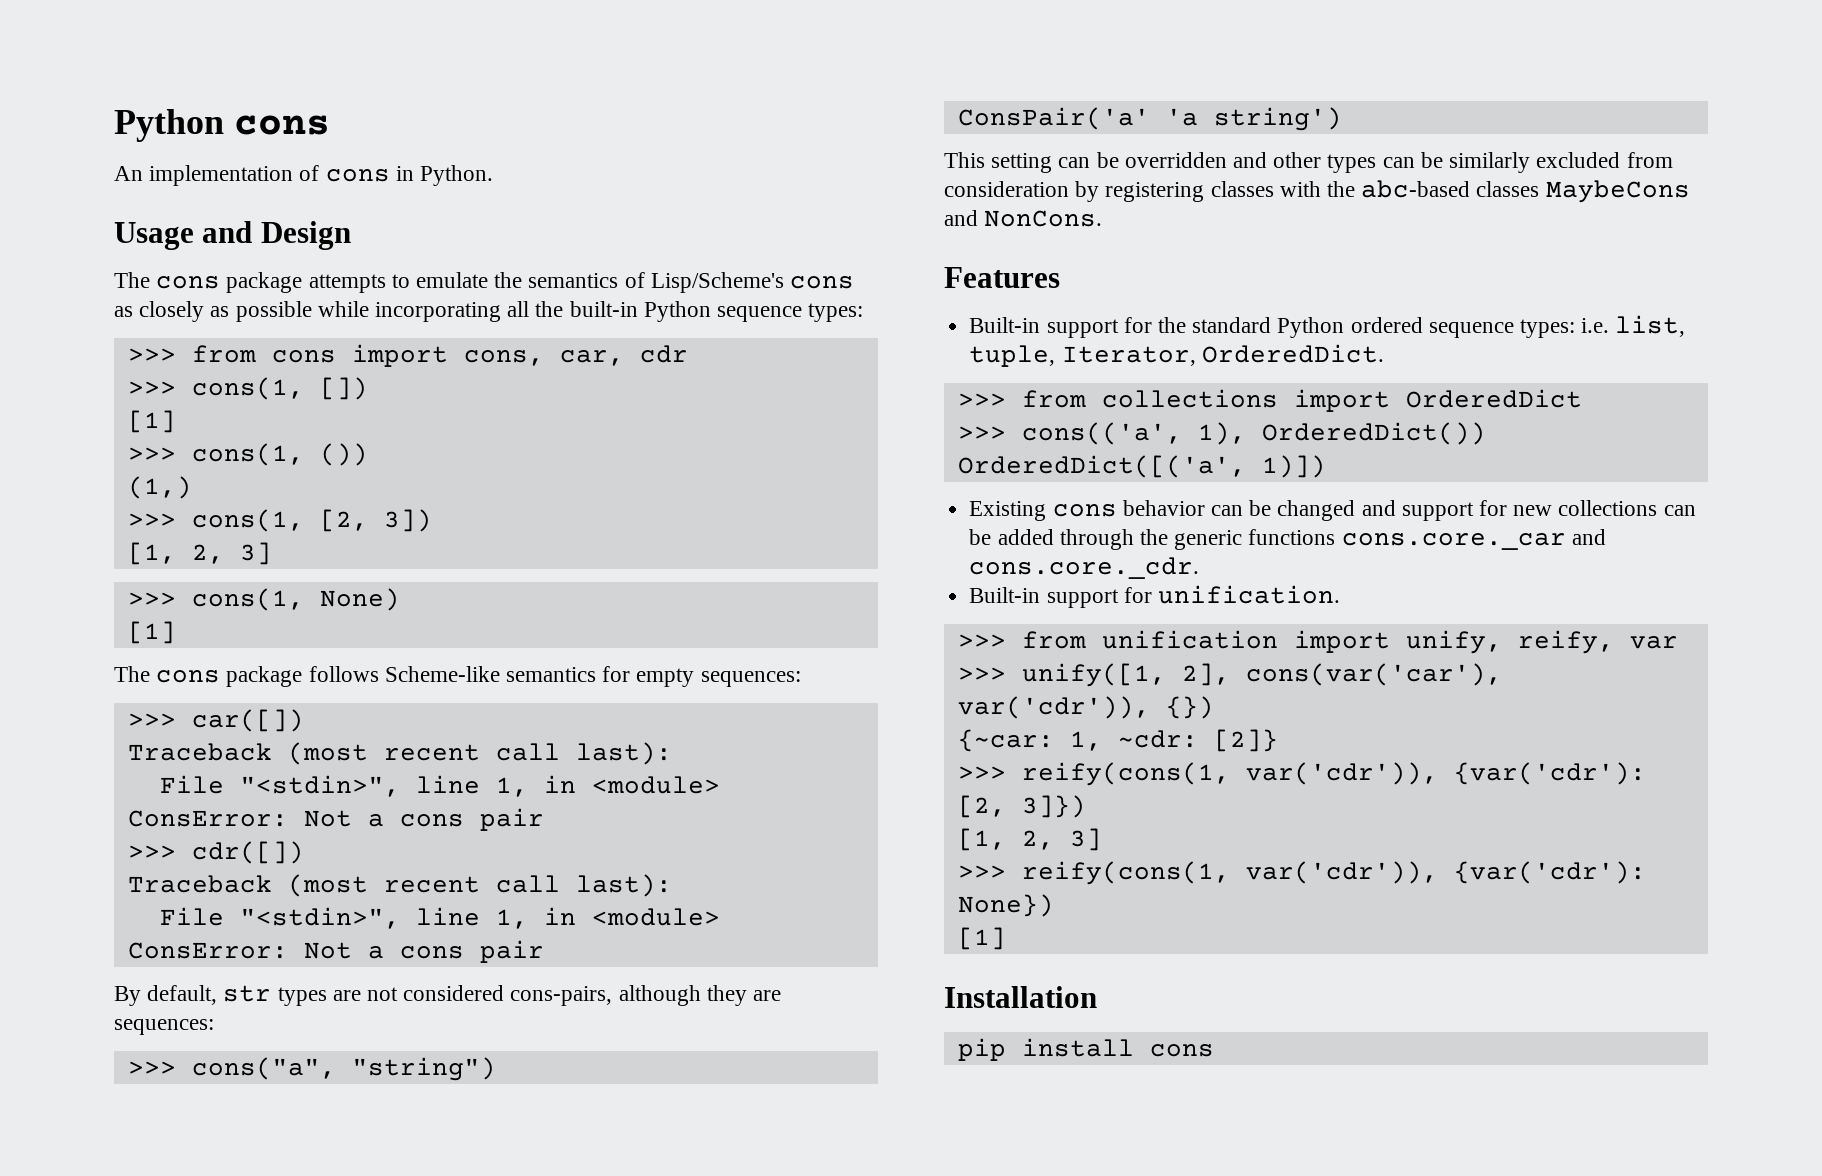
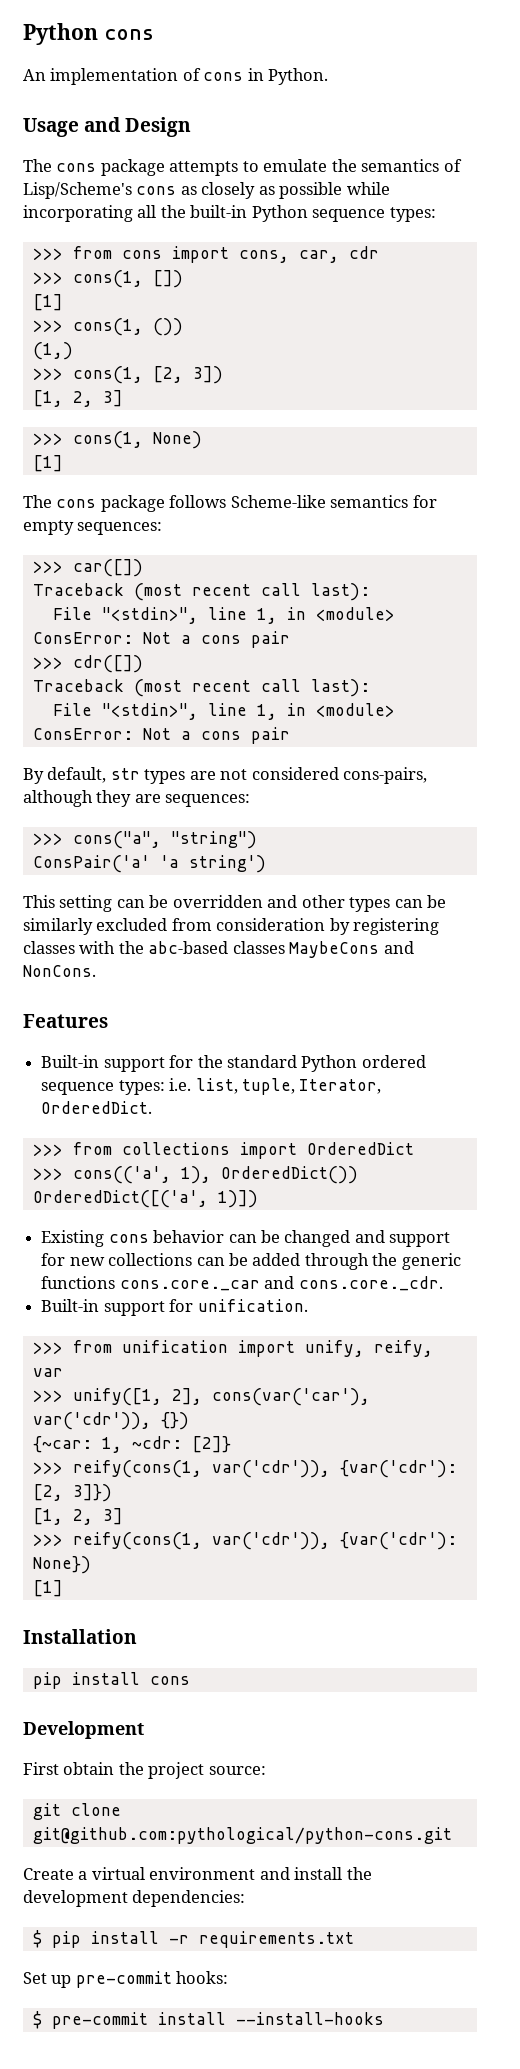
(1214, 1050) none -> [23,1721,144,1739] [23,1762,266,1779] [32,1803,121,1820] [32,1827,452,1844] [23,1867,372,1880] [23,1890,246,1907] [32,1930,354,1948] [23,1971,229,1988] [32,2011,384,2029] // Development // First obtain the project source: // git clone git@github.com:pythological/python-cons.git // Create a virtual environment and install the development dependencies: // $ pip install -r requirements.txt // Set up pre-commit hooks: // $ pre-commit install --install-hooks

